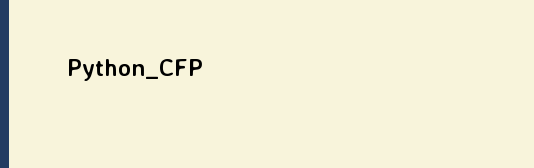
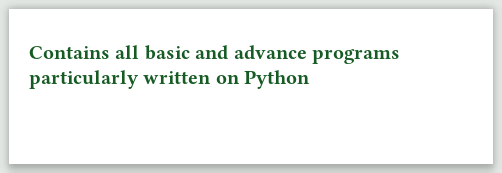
[67,59,203,81] Python_CFP -> [29,45,400,64] [29,70,311,89] Contains all basic and advance programs particularly written on Python

